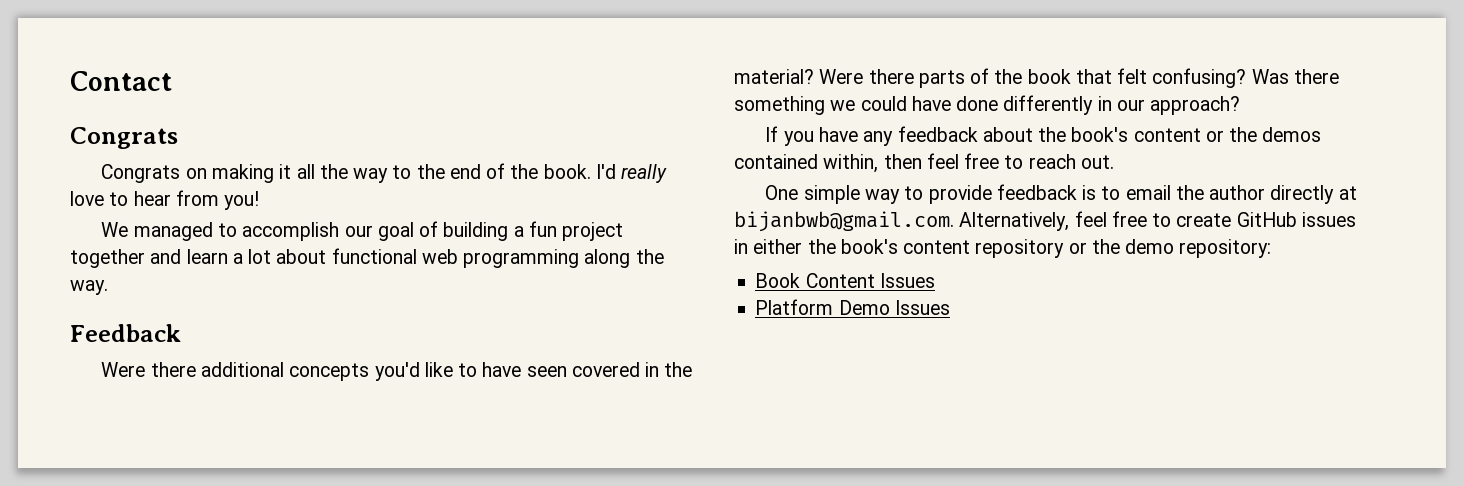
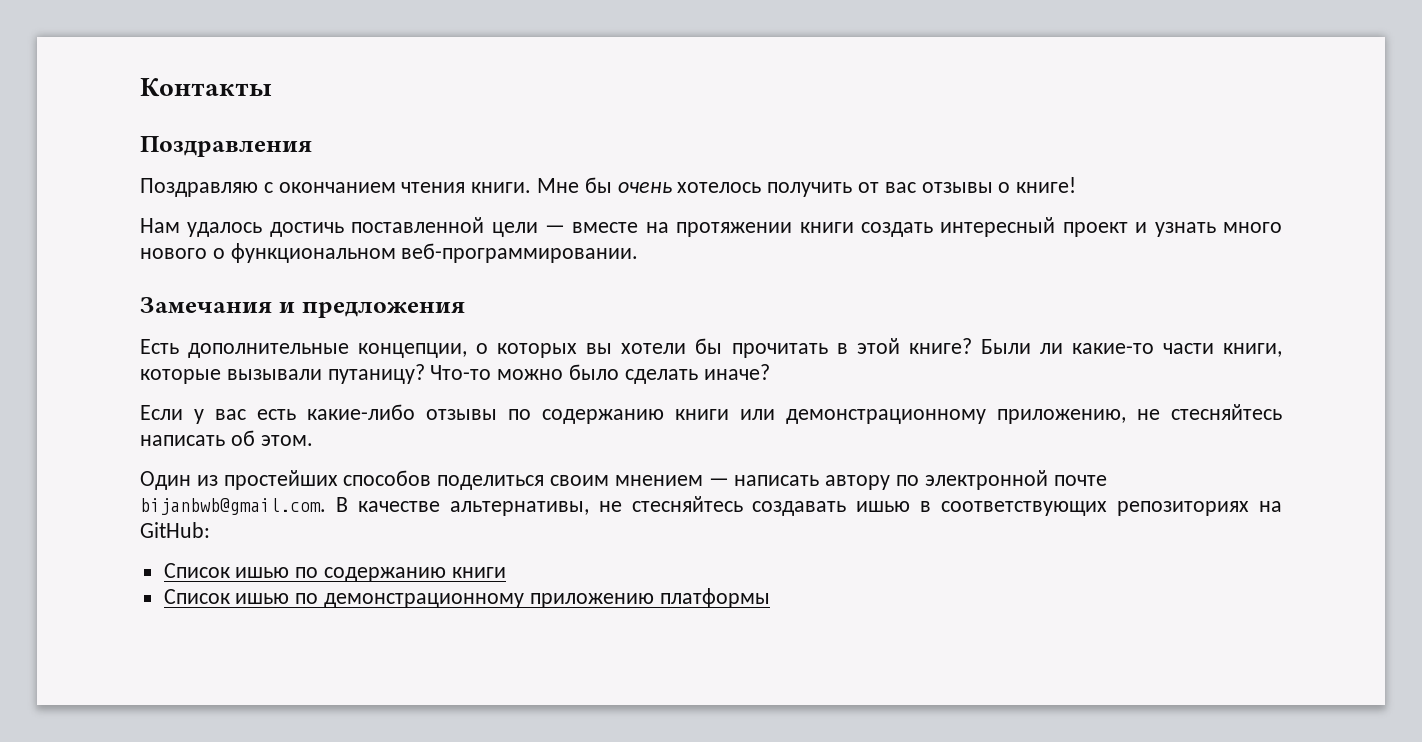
[70,71,172,91] [70,127,178,149] [101,163,668,183] [70,190,260,210] [101,221,624,241] [70,248,664,268] [70,280,108,295] [70,324,181,342] [101,362,693,381] [734,68,1339,88] [734,95,1241,115] [765,126,1322,146] [734,153,1114,173] [765,184,1357,204] [734,211,1356,232] [734,239,1272,258] [755,273,935,288] [755,299,950,315] Contact // Congrats // Congrats on making it all the way to the end of the book. I'd really love to hear from you! // We managed to accomplish our goal of building a fun project together and learn a lot about functional web programming along the way. // Feedback // Were there additional concepts you'd like to have seen covered in the material? Were there parts of the book that felt confusing? Was there something we could have done differently in our approach? // If you have any feedback about the book's content or the demos contained within, then feel free to reach out. // One simple way to provide feedback is to email the author directly at bijanbwb@gmail.com. Alternatively, feel free to create GitHub issues in either the book's content repository or the demo repository: // Book Content Issues // Platform Demo Issues -> [140,78,272,97] [140,136,312,157] [140,177,1077,197] [140,217,1282,237] [140,243,639,263] [140,297,465,318] [140,338,1282,358] [140,364,770,384] [140,404,1282,424] [140,430,313,446] [140,470,1107,490] [140,496,1282,516] [140,522,210,538] [163,563,506,582] [163,588,770,608] Контакты // Поздравления // Поздравляю с окончанием чтения книги. Мне бы очень хотелось получить от вас отзывы о книге! // Нам удалось достичь поставленной цели — вместе на протяжении книги создать интересный проект и узнать много нового о функциональном веб-программировании. // Замечания и предложения // Есть дополнительные концепции, о которых вы хотели бы прочитать в этой книге? Были ли какие-то части книги, которые вызывали путаницу? Что-то можно было сделать иначе? // Если у вас есть какие-либо отзывы по содержанию книги или демонстрационному приложению, не стесняйтесь написать об этом. // Один из простейших способов поделиться своим мнением — написать автору по электронной почте bijanbwb@gmail.com. В качестве альтернативы, не стесняйтесь создавать ишью в соответствующих репозиториях на GitHub: // Список ишью по содержанию книги // Список ишью по демонстрационному приложению платформы

